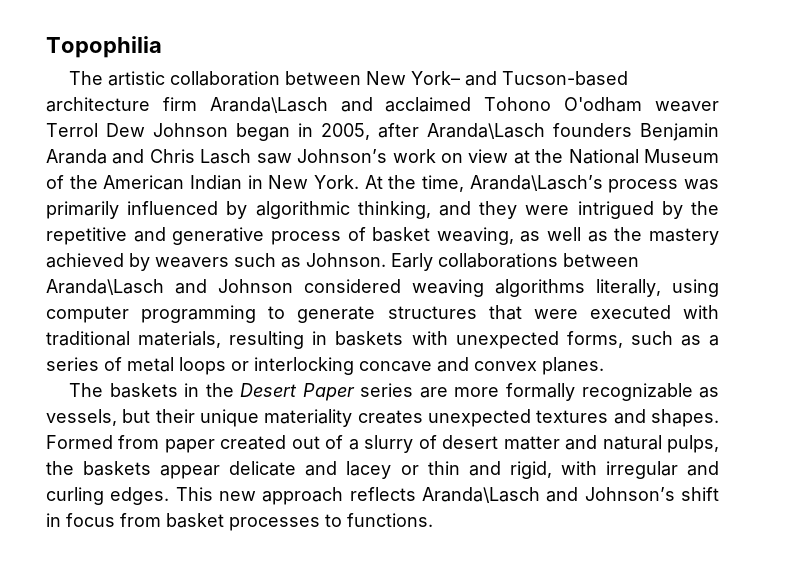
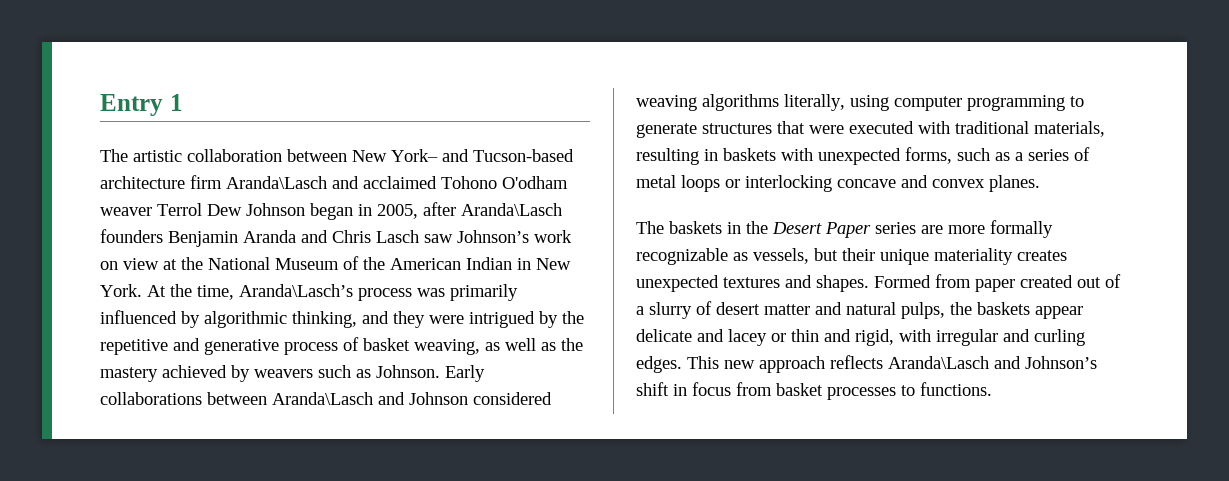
[46,36,162,58] Topophilia -> [100,94,183,116] Entry 1

